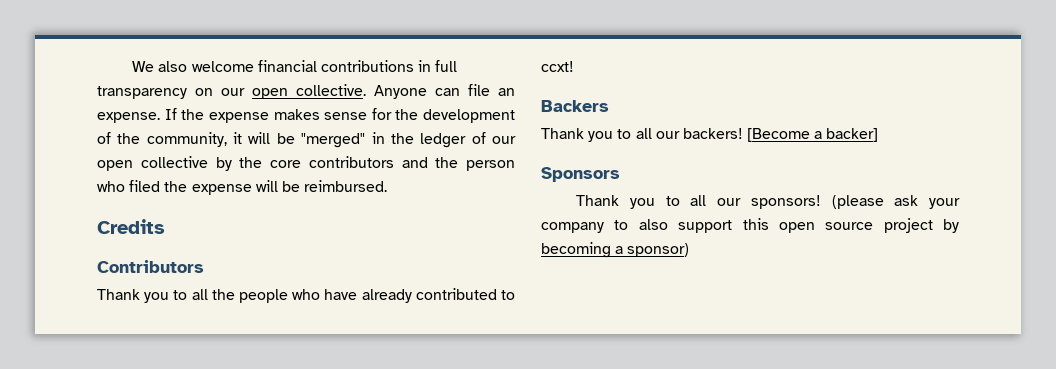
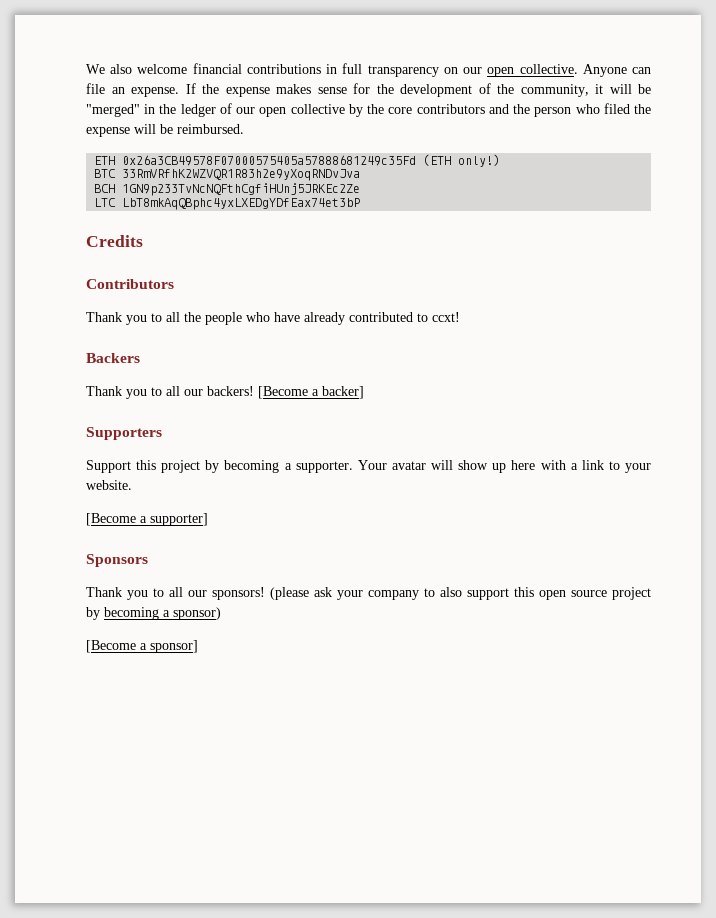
(388, 186) none -> [94,154,501,167] [94,169,361,181] [94,183,361,196] [94,198,361,210] // ETH 0x26a3CB49578F07000575405a57888681249c35Fd (ETH only!) // BTC 33RmVRfhK2WZVQR1R83h2e9yXoqRNDvJva // BCH 1GN9p233TvNcNQFthCgfiHUnj5JRKEc2Ze // LTC LbT8mkAqQBphc4yxLXEDgYDfEax74et3bP
(879, 135) none -> [86,427,162,440] [86,460,652,473] [86,480,132,490] [86,513,208,526] // Supporters // Support this project by becoming a supporter. Your avatar will show up here with a link to your website. // [Become a supporter]
(690, 250) none -> [86,640,198,653] // [Become a sponsor]

